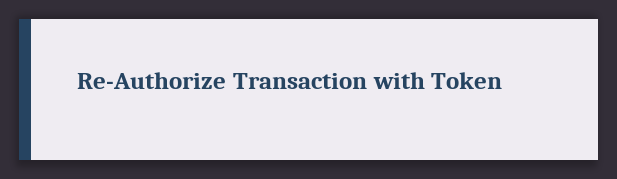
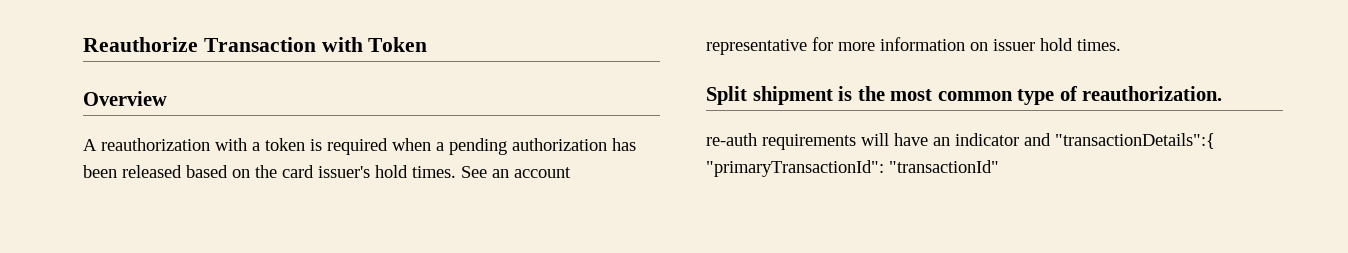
[77,72,226,89] Re-Authorize -> [83,37,198,52] Reauthorize
(503, 80) none -> [83,91,167,106] [83,138,636,155] [83,165,571,178] [706,37,1121,55] [706,86,1223,105] [706,133,1215,150] [706,160,999,177] // Overview // A reauthorization with a token is required when a pending authorization has been released based on the card issuer's hold times. See an account representative for more information on issuer hold times. // Split shipment is the most common type of reauthorization. // re-auth requirements will have an indicator and "transactionDetails":{ "primaryTransactionId": "transactionId"

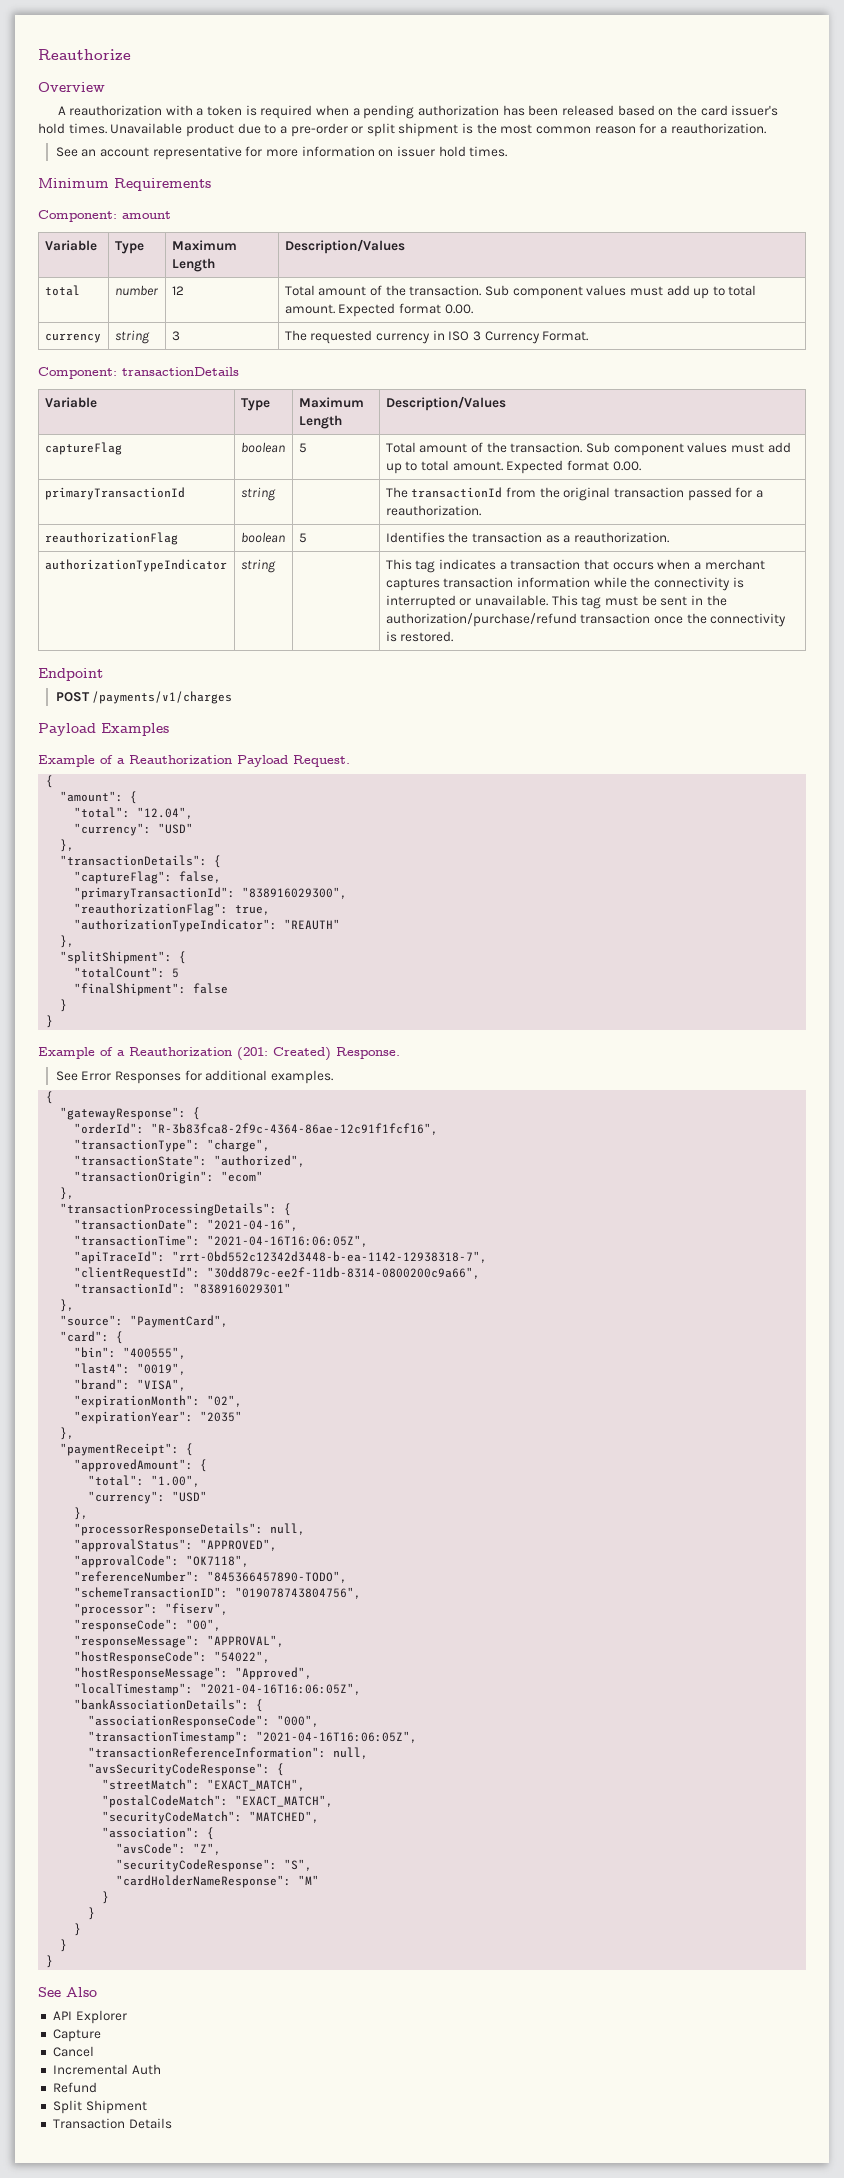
[203,37,428,52] Transaction with Token -> (131, 55) none
(456, 172) none -> [110,123,766,137] Unavailable product due to a pre-order or split shipment is the most common reason for a reauthorization. //
[706,86,1223,105] [706,133,1215,150] [706,160,999,177] Split shipment is the most common type of reauthorization. // re-auth requirements will have an indicator and "transactionDetails":{ "primaryTransactionId": "transactionId" -> [38,178,211,191] [38,210,171,222] [44,240,97,251] [114,241,144,254] [171,240,237,251] [171,258,215,272] [284,239,405,254] [44,285,80,296] [114,285,158,296] [171,286,184,295] [284,285,757,299] [284,303,473,317] [44,333,101,343] [114,330,150,344] [171,331,180,341] [284,330,589,344] [38,367,239,379] [44,397,97,408] [240,398,270,411] [298,397,364,408] [298,415,342,429] [385,396,506,411] [44,442,122,455] [240,442,285,453] [298,443,307,453] [385,442,791,456] [385,460,641,474] [44,487,185,500] [240,487,276,501] [385,487,763,501] [385,505,481,516] [44,532,178,545] [240,532,285,543] [298,533,307,543] [385,532,669,543] [44,559,227,572] [240,559,276,573] [385,559,765,573] [385,577,744,591] [385,595,727,609] [385,613,787,627] [385,631,454,642] [38,668,103,681] [55,691,233,704] [38,723,169,736] [38,755,350,767] [46,775,54,788] [60,791,138,804] [74,807,194,819] [74,823,194,836] [60,839,75,852] [60,855,222,868] [74,871,222,884] [74,887,348,900] [74,903,271,916] [74,919,341,932] [60,935,75,948] [60,951,187,964] [74,967,180,978] [74,983,229,996] [60,999,68,1012] [46,1015,54,1028] [38,1047,400,1061] [55,1070,333,1084] [46,1091,54,1104] [60,1107,201,1120] [74,1123,439,1135] [74,1139,271,1152] [74,1155,306,1167] [74,1171,264,1184] [60,1187,75,1200] [60,1203,292,1216] [74,1219,299,1231] [74,1235,369,1247] [74,1251,488,1264] [74,1267,481,1280] [74,1283,292,1294] [60,1299,75,1312] [60,1315,229,1328] [60,1331,124,1344] [74,1347,187,1359] [74,1363,187,1375] [74,1379,187,1391] [74,1395,243,1408] [74,1411,243,1424] [60,1427,75,1440] [60,1443,194,1456] [74,1459,208,1472] [88,1475,201,1487] [88,1491,208,1504] [74,1507,89,1520] [74,1523,306,1536] [74,1539,278,1552] [74,1555,250,1568] [74,1571,348,1583] [74,1587,362,1599] [74,1603,229,1616] [74,1619,222,1632] [74,1635,285,1648] [74,1651,271,1664] [74,1667,313,1680] [74,1683,362,1696] [74,1699,264,1712] [88,1715,320,1728] [88,1731,418,1744] [88,1747,369,1759] [88,1763,285,1776] [102,1779,306,1791] [102,1795,334,1808] [102,1811,320,1824] [102,1827,215,1840] [116,1843,222,1855] [116,1859,313,1872] [116,1875,320,1888] [102,1891,110,1904] [88,1907,96,1920] [74,1923,82,1936] [60,1939,68,1952] [46,1955,54,1968] [38,1987,97,1997] [52,2010,127,2024] [52,2029,101,2042] [52,2046,94,2057] [52,2064,161,2075] [52,2082,97,2093] [52,2100,147,2114] [52,2118,172,2129] Minimum Requirements // Component: amount // Variable | Type | Maximum Length | Description/Values // total | number | 12 | Total amount of the transaction. Sub component values must add up to total amount. Expected format 0.00. // currency | string | 3 | The requested currency in ISO 3 Currency Format. // Component: transactionDetails // Variable | Type | Maximum Length | Description/Values // captureFlag | boolean | 5 | Total amount of the transaction. Sub component values must add up to total amount. Expected format 0.00. // primaryTransactionId | string | | The transactionId from the original transaction passed for a reauthorization. // reauthorizationFlag | boolean | 5 | Identifies the transaction as a reauthorization. // authorizationTypeIndicator | string | | This tag indicates a transaction that occurs when a merchant captures transaction information while the connectivity is interrupted or unavailable. This tag must be sent in the authorization/purchase/refund transaction once the connectivity is restored. // Endpoint // POST /payments/v1/charges // Payload Examples // Example of a Reauthorization Payload Request. // { // "amount": { // "total": "12.04", // "currency": "USD" // }, // "transactionDetails": { // "captureFlag": false, // "primaryTransactionId": "838916029300", // "reauthorizationFlag": true, // "authorizationTypeIndicator": "REAUTH" // }, // "splitShipment": { // "totalCount": 5 // "finalShipment": false // } // } // Example of a Reauthorization (201: Created) Response. // See Error Responses for additional examples. // { // "gatewayResponse": { // "orderId": "R-3b83fca8-2f9c-4364-86ae-12c91f1fcf16", // "transactionType": "charge", // "transactionState": "authorized", // "transactionOrigin": "ecom" // }, // "transactionProcessingDetails": { // "transactionDate": "2021-04-16", // "transactionTime": "2021-04-16T16:06:05Z", // "apiTraceId": "rrt-0bd552c12342d3448-b-ea-1142-12938318-7", // "clientRequestId": "30dd879c-ee2f-11db-8314-0800200c9a66", // "transactionId": "838916029301" // }, // "source": "PaymentCard", // "card": { // "bin": "400555", // "last4": "0019", // "brand": "VISA", // "expirationMonth": "02", // "expirationYear": "2035" // }, // "paymentReceipt": { // "approvedAmount": { // "total": "1.00", // "currency": "USD" // }, // "processorResponseDetails": null, // "approvalStatus": "APPROVED", // "approvalCode": "OK7118", // "referenceNumber": "845366457890-TODO", // "schemeTransactionID": "019078743804756", // "processor": "fiserv", // "responseCode": "00", // "responseMessage": "APPROVAL", // "hostResponseCode": "54022", // "hostResponseMessage": "Approved", // "localTimestamp": "2021-04-16T16:06:05Z", // "bankAssociationDetails": { // "associationResponseCode": "000", // "transactionTimestamp": "2021-04-16T16:06:05Z", // "transactionReferenceInformation": null, // "avsSecurityCodeResponse": { // "streetMatch": "EXACT_MATCH", // "postalCodeMatch": "EXACT_MATCH", // "securityCodeMatch": "MATCHED", // "association": { // "avsCode": "Z", // "securityCodeResponse": "S", // "cardHolderNameResponse": "M" // } // } // } // } // } // See Also // API Explorer // Capture // Cancel // Incremental Auth // Refund // Split Shipment // Transaction Details

